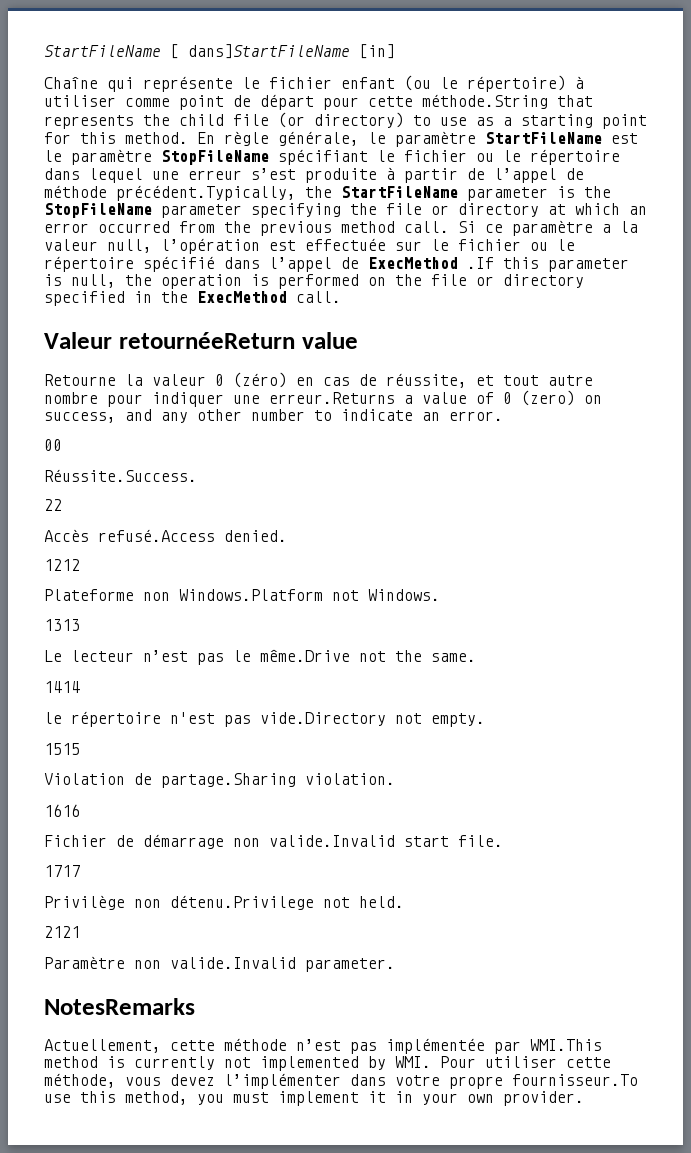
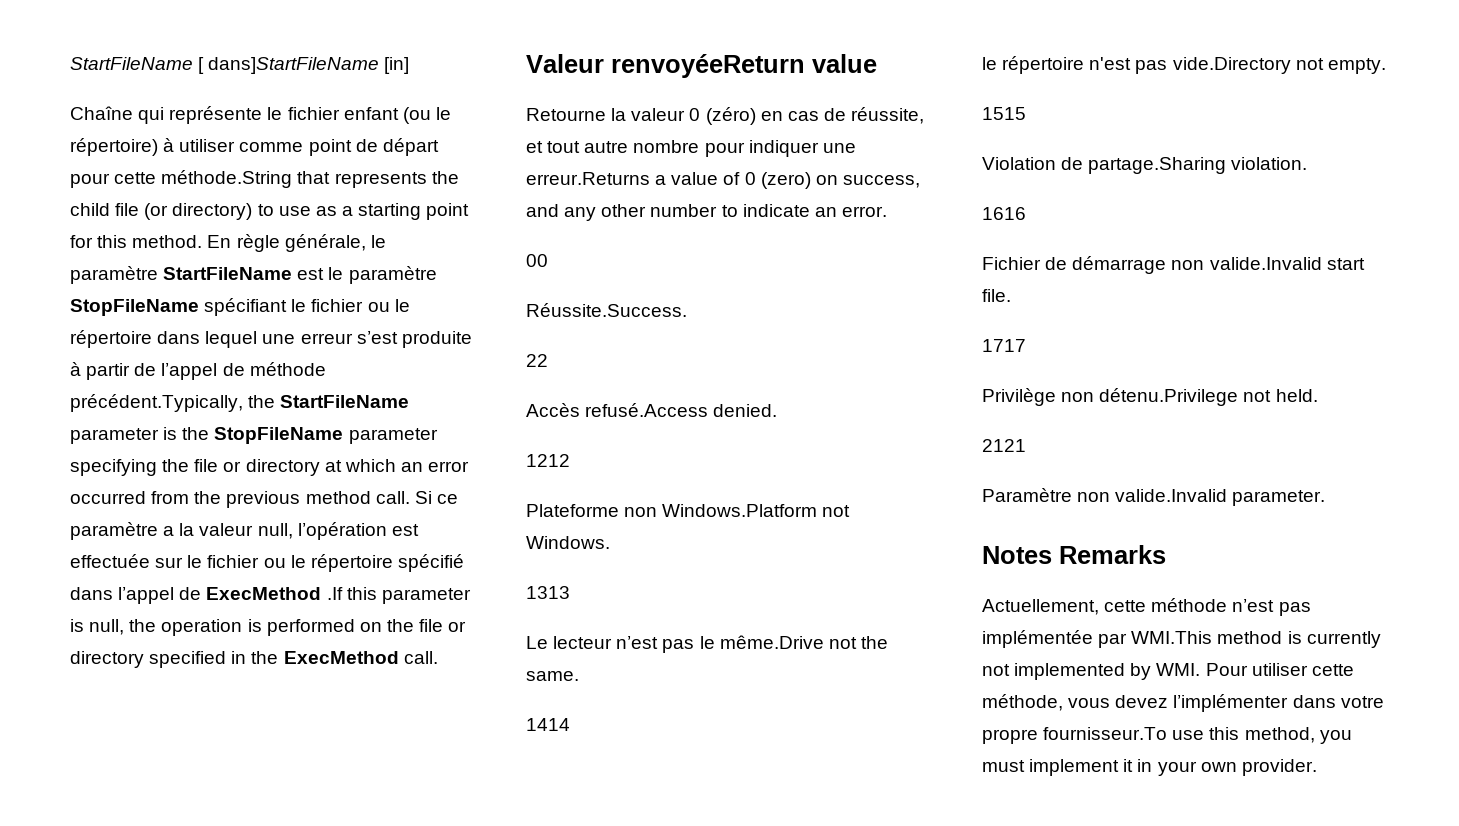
[118,332,295,349] retournéeReturn -> [611,54,805,78] renvoyéeReturn
[44,998,195,1015] NotesRemarks -> [982,545,1166,564] Notes Remarks

